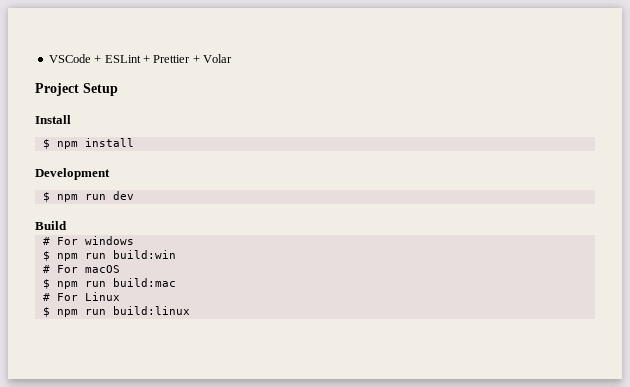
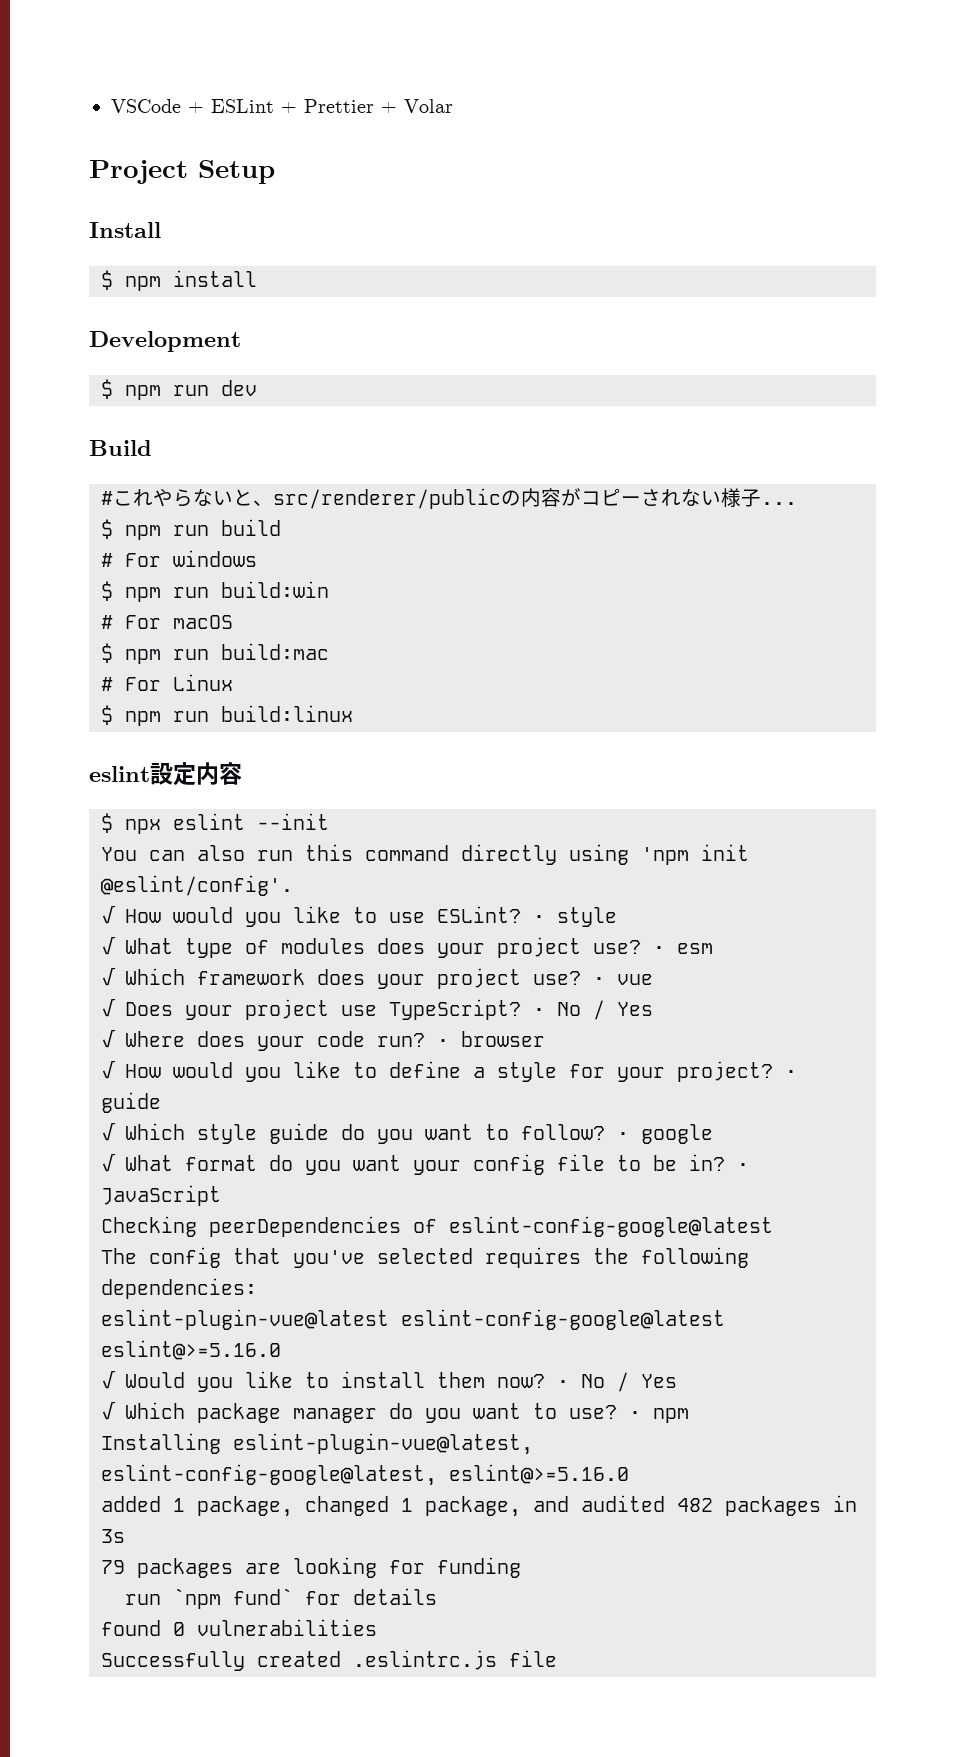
(67, 225) none -> [101,488,797,509] [101,519,281,540] // #これやらないと、src/renderer/publicの内容がコピーされない様子... // $ npm run build
(190, 310) none -> [89,762,242,786] [101,813,329,834] [101,844,749,865] [101,875,293,896] [101,906,617,927] [101,937,713,958] [101,968,653,989] [101,999,653,1020] [101,1030,545,1051] [101,1061,797,1082] [101,1092,161,1113] [101,1123,713,1144] [101,1154,749,1175] [101,1185,221,1206] [101,1216,773,1237] [101,1247,749,1268] [101,1278,257,1299] [101,1309,725,1330] [101,1340,281,1360] [101,1371,677,1392] [101,1402,689,1423] [101,1433,533,1455] [101,1464,629,1486] [101,1495,857,1517] [101,1529,125,1543] [101,1557,521,1578] [125,1588,437,1609] [101,1619,377,1636] [101,1650,557,1671] // eslint設定内容 // $ npx eslint --init // You can also run this command directly using 'npm init @eslint/config'. // √ How would you like to use ESLint? · style // √ What type of modules does your project use? · esm // √ Which framework does your project use? · vue // √ Does your project use TypeScript? · No / Yes // √ Where does your code run? · browser // √ How would you like to define a style for your project? · guide // √ Which style guide do you want to follow? · google // √ What format do you want your config file to be in? · JavaScript // Checking peerDependencies of eslint-config-google@latest // The config that you've selected requires the following dependencies: // eslint-plugin-vue@latest eslint-config-google@latest eslint@>=5.16.0 // √ Would you like to install them now? · No / Yes // √ Which package manager do you want to use? · npm // Installing eslint-plugin-vue@latest, eslint-config-google@latest, eslint@>=5.16.0 // added 1 package, changed 1 package, and audited 482 packages in 3s // 79 packages are looking for funding // run `npm fund` for details // found 0 vulnerabilities // Successfully created .eslintrc.js file

